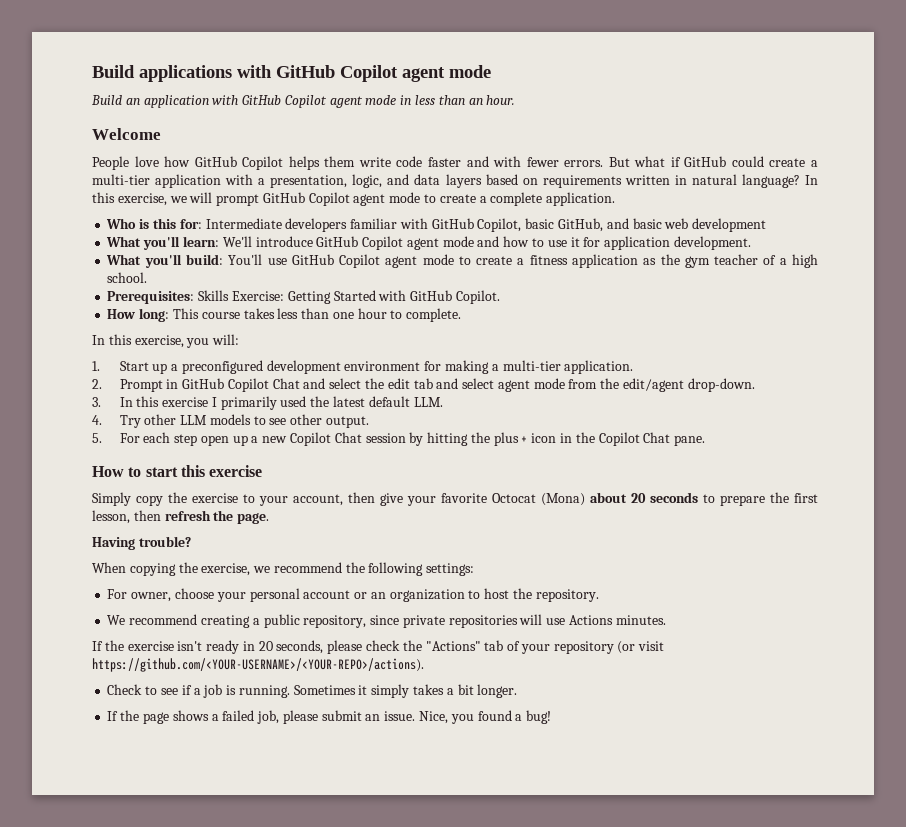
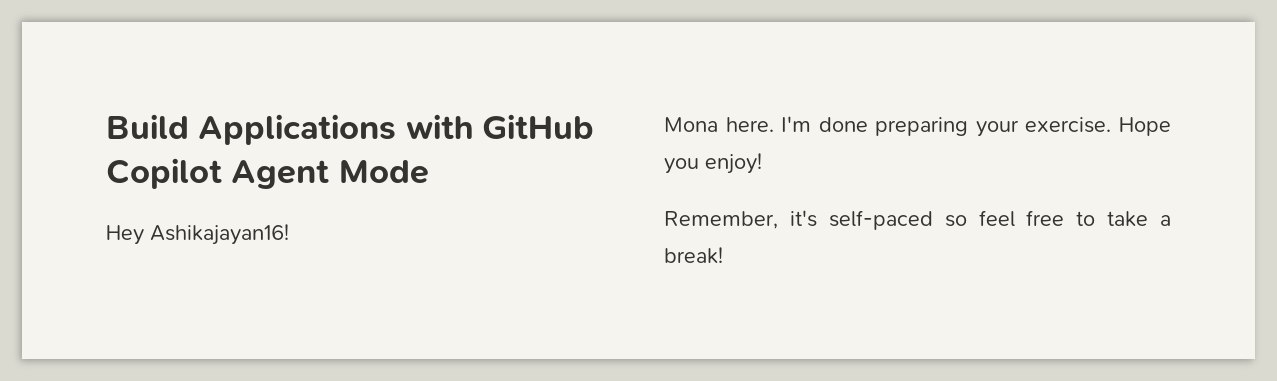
[92,65,491,82] [91,95,516,108] [92,128,161,140] [92,156,818,170] [92,174,818,188] [92,192,616,206] [106,218,767,232] [106,236,751,250] [106,254,818,268] [107,272,148,283] [107,290,500,304] [107,308,462,322] [92,334,240,348] [92,360,634,374] [92,378,755,392] [92,396,443,410] [92,414,369,428] [92,432,706,446] [92,465,263,477] [92,492,818,506] [92,510,270,524] [92,536,191,550] [92,562,475,576] [107,588,599,602] [107,614,666,628] [92,640,665,654] [92,658,424,672] [107,684,518,698] [107,710,552,724] Build applications with GitHub Copilot agent mode // Build an application with GitHub Copilot agent mode in less than an hour. // Welcome // People love how GitHub Copilot helps them write code faster and with fewer errors. But what if GitHub could create a multi-tier application with a presentation, logic, and data layers based on requirements written in natural language? In this exercise, we will prompt GitHub Copilot agent mode to create a complete application. // Who is this for: Intermediate developers familiar with GitHub Copilot, basic GitHub, and basic web development // What you'll learn: We'll introduce GitHub Copilot agent mode and how to use it for application development. // What you'll build: You'll use GitHub Copilot agent mode to create a fitness application as the gym teacher of a high school. // Prerequisites: Skills Exercise: Getting Started with GitHub Copilot. // How long: This course takes less than one hour to complete. // In this exercise, you will: // 1. Start up a preconfigured development environment for making a multi-tier application. // 2. Prompt in GitHub Copilot Chat and select the edit tab and select agent mode from the edit/agent drop-down. // 3. In this exercise I primarily used the latest default LLM. // 4. Try other LLM models to see other output. // 5. For each step open up a new Copilot Chat session by hitting the plus + icon in the Copilot Chat pane. // How to start this exercise // Simply copy the exercise to your account, then give your favorite Octocat (Mona) about 20 seconds to prepare the first lesson, then refresh the page. // Having trouble? // When copying the exercise, we recommend the following settings: // For owner, choose your personal account or an organization to host the repository. // We recommend creating a public repository, since private repositories will use Actions minutes. // If the exercise isn't ready in 20 seconds, please check the "Actions" tab of your repository (or visit https://github.com/<YOUR-USERNAME>/<YOUR-REPO>/actions). // Check to see if a job is running. Sometimes it simply takes a bit longer. // If the page shows a failed job, please submit an issue. Nice, you found a bug! -> [106,114,594,145] [106,158,429,189] [106,224,289,245] [664,116,1171,137] [664,153,762,174] [664,210,1171,230] [664,247,723,264] Build Applications with GitHub Copilot Agent Mode // Hey Ashikajayan16! // Mona here. I'm done preparing your exercise. Hope you enjoy! // Remember, it's self-paced so feel free to take a break!

